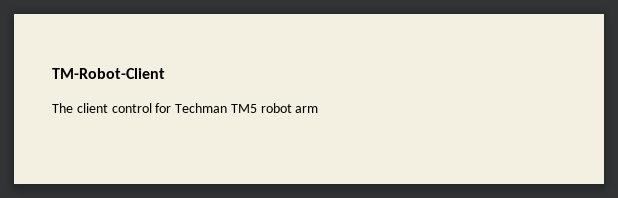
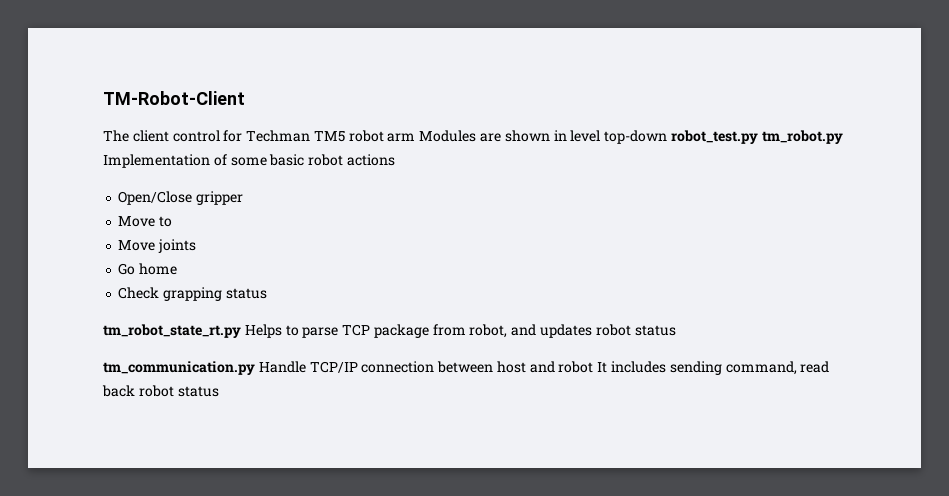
(319, 109) none -> [419,130,843,144] [103,154,395,168] [118,191,244,205] [118,216,173,227] [118,239,197,253] [118,263,178,275] [118,287,267,301] [103,324,676,338] [103,361,830,375] [102,385,219,397] Modules are shown in level top-down robot_test.py tm_robot.py Implementation of some basic robot actions // Open/Close gripper // Move to // Move joints // Go home // Check grapping status // tm_robot_state_rt.py Helps to parse TCP package from robot, and updates robot status // tm_communication.py Handle TCP/IP connection between host and robot It includes sending command, read back robot status

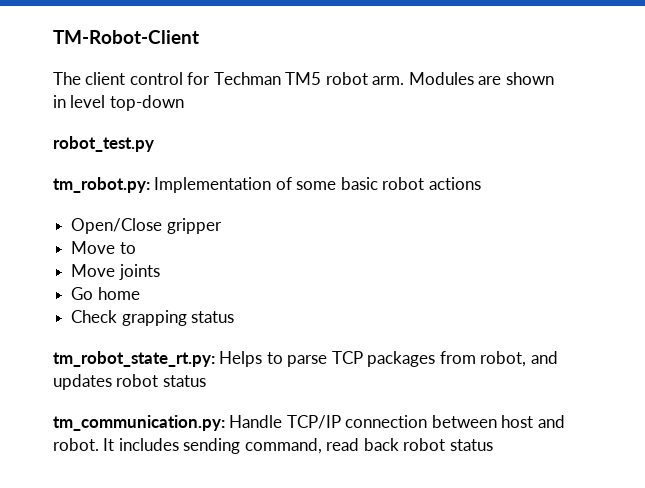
[387,133,416,142] arm -> [372,76,405,85] arm.
(668, 137) none -> (184, 103) //
[761,130,843,144] tm_robot.py -> [53,177,150,193] // tm_robot.py:
[103,324,241,338] tm_robot_state_rt.py -> [53,351,215,367] tm_robot_state_rt.py:
[373,324,429,338] package -> [367,351,436,367] packages
[103,361,255,375] tm_communication.py -> [53,415,225,431] tm_communication.py:
[558,361,594,373] robot -> [53,438,99,451] robot.

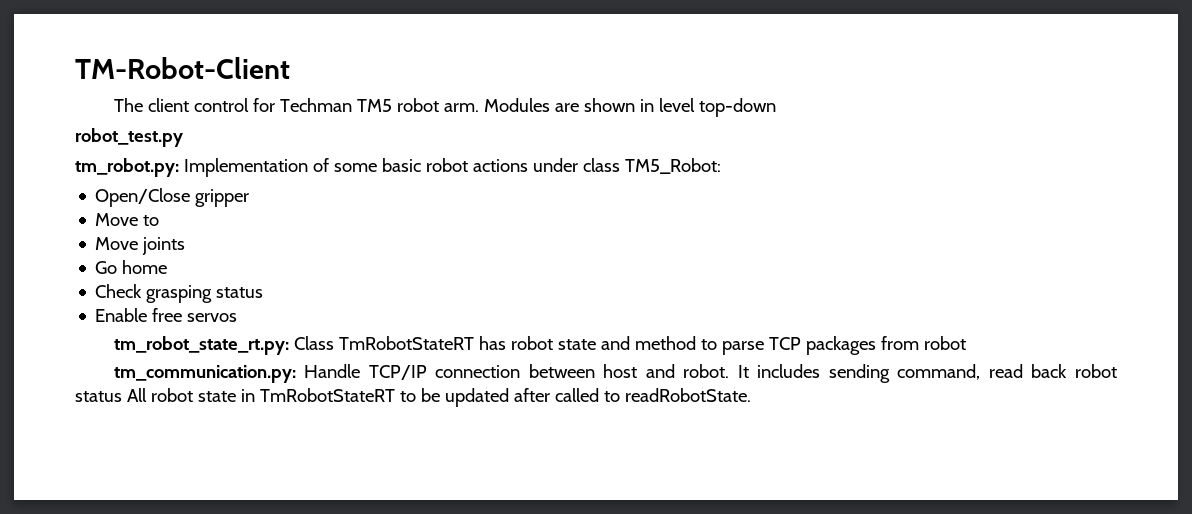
(481, 183) none -> [532,158,721,174] under class TM5_Robot:
[121,310,235,326] [53,351,263,367] grapping status // tm_robot_state_rt.py: Helps -> [146,285,264,303] [95,308,238,322] [113,336,696,355] grasping status // Enable free servos // tm_robot_state_rt.py: Class TmRobotStateRT has robot state and method
[480,351,558,367] [53,374,206,390] robot, and updates robot status -> [923,336,966,350] robot
(493, 445) none -> [126,388,751,407] All robot state in TmRobotStateRT to be updated after called to readRobotState.

